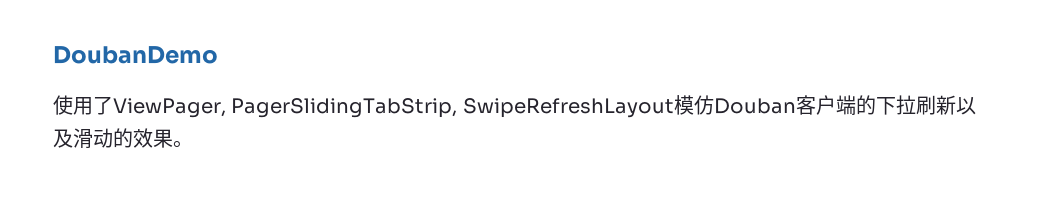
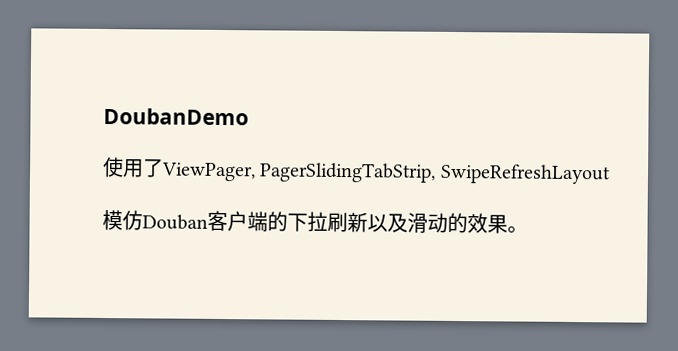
(674, 108) none -> (611, 174) //

